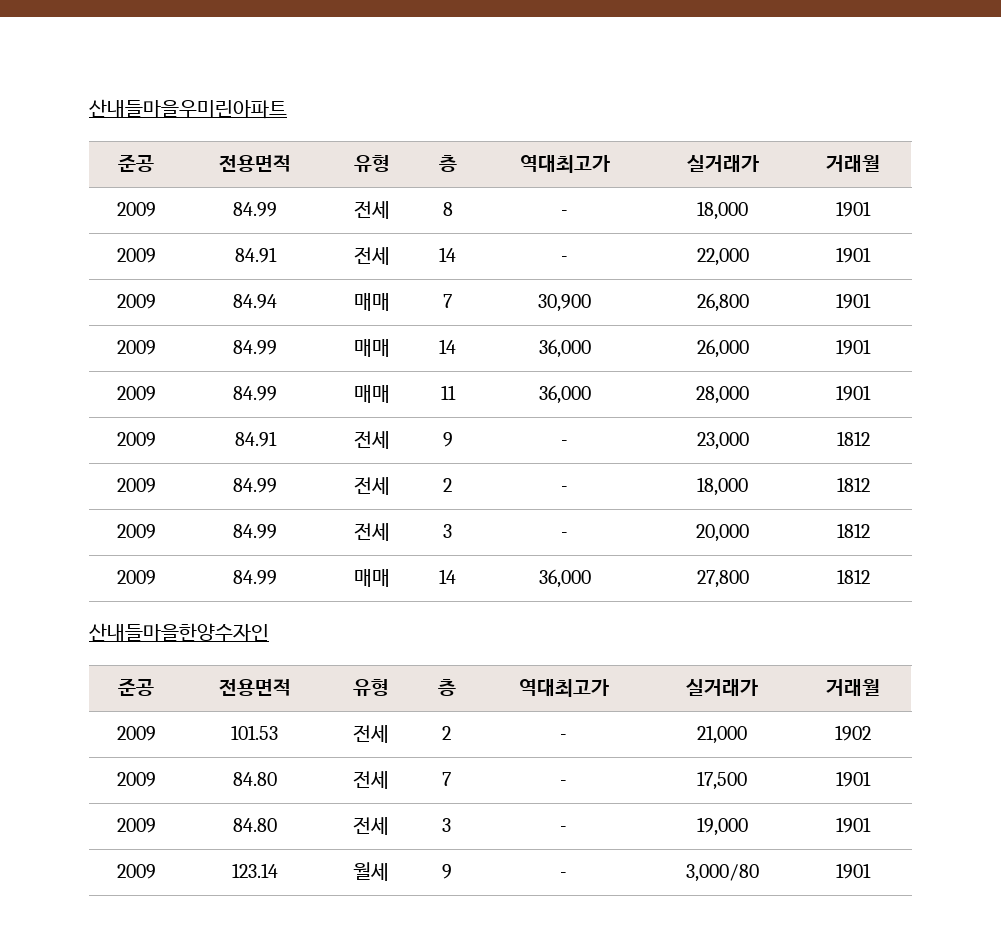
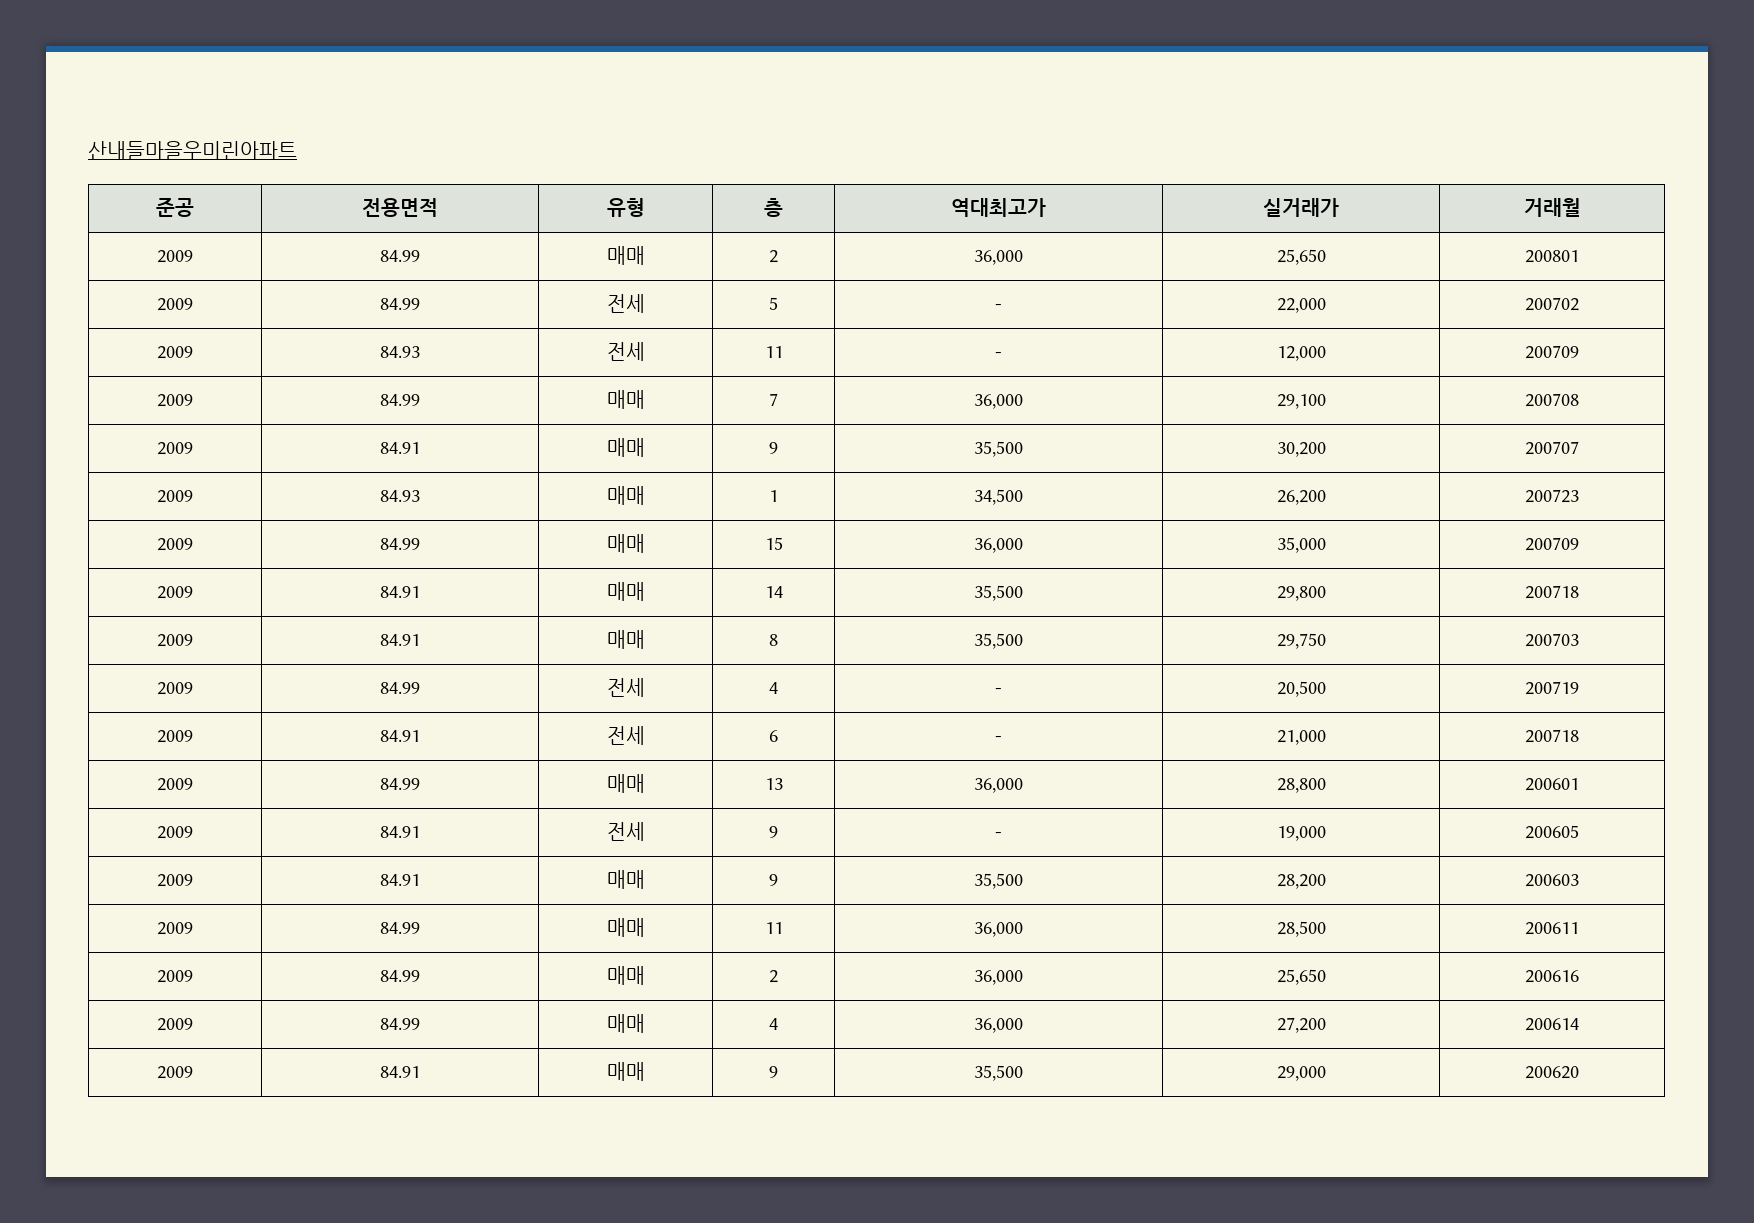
[354,201,390,219] [442,202,453,216] [561,210,568,216] [697,201,748,220] [836,201,871,217] [116,248,156,263] [234,247,277,263] [354,247,390,265] [439,247,456,262] [561,256,568,262] [696,248,749,266] [836,247,871,263] [116,294,156,309] [233,294,277,309] [354,293,390,311] [443,294,452,308] [538,294,591,312] [696,293,749,312] [836,293,871,309] [116,340,156,355] [233,340,277,355] [354,339,390,357] [439,339,456,354] [538,339,591,358] [696,339,749,358] [836,339,871,355] 전세 | 8 | - | 18,000 | 1901 // 2009 | 84.91 | 전세 | 14 | - | 22,000 | 1901 // 2009 | 84.94 | 매매 | 7 | 30,900 | 26,800 | 1901 // 2009 | 84.99 | 매매 | 14 | 36,000 | 26,000 | 1901 -> [606,246,645,265] [769,250,778,263] [974,250,1023,265] [1276,249,1326,265] [1525,250,1579,263] [157,298,193,311] [380,298,420,310] [606,294,645,313] [769,297,778,310] [995,304,1002,310] [1276,298,1326,313] [1525,297,1579,311] [157,346,193,359] [380,346,420,358] [606,342,645,361] [764,346,783,358] [995,352,1002,358] [1276,346,1326,361] [1525,345,1579,359] [157,394,193,407] [380,394,420,406] [606,390,645,409] [769,393,778,406] [974,394,1023,409] [1276,394,1326,409] [1525,393,1579,407] [157,442,193,455] [380,442,420,454] [606,438,645,457] [769,442,778,454] [974,441,1023,457] [1276,442,1326,457] [1525,441,1579,455] [157,490,193,503] [380,490,420,502] [606,486,645,505] [769,490,778,502] [974,489,1023,505] [1276,490,1326,505] [1525,489,1579,503] [157,538,193,551] [380,538,420,550] [606,534,645,553] [764,537,783,550] [974,538,1023,553] [1276,537,1326,553] [1525,537,1579,551] [157,586,193,599] [380,586,420,598] [606,582,645,601] [764,586,783,598] [974,585,1023,601] [1276,586,1326,601] [1525,585,1579,599] [157,634,193,647] [380,634,420,646] [606,630,645,649] [769,634,778,646] [974,633,1023,649] [1276,633,1326,649] [1525,633,1579,647] [157,682,193,695] [380,682,420,694] [606,678,645,697] [769,682,778,694] [995,688,1002,694] [1276,681,1326,697] [1525,681,1579,695] [157,730,193,743] [380,730,420,742] [606,726,645,745] [769,730,778,742] [995,736,1002,742] [1276,730,1326,745] [1525,729,1579,743] [157,778,193,791] [380,778,420,790] [606,774,645,793] [764,778,783,790] [974,778,1023,793] [1276,778,1326,793] [1525,778,1579,791] [157,826,193,839] [380,826,420,838] [606,822,645,841] [769,826,778,838] [995,832,1002,838] [1276,826,1326,841] [1525,825,1579,839] [157,874,193,887] [380,874,420,886] [606,870,645,889] [769,874,778,886] [974,873,1023,889] [1276,874,1326,889] [1525,874,1579,887] 매매 | 2 | 36,000 | 25,650 | 200801 // 2009 | 84.99 | 전세 | 5 | - | 22,000 | 200702 // 2009 | 84.93 | 전세 | 11 | - | 12,000 | 200709 // 2009 | 84.99 | 매매 | 7 | 36,000 | 29,100 | 200708 // 2009 | 84.91 | 매매 | 9 | 35,500 | 30,200 | 200707 // 2009 | 84.93 | 매매 | 1 | 34,500 | 26,200 | 200723 // 2009 | 84.99 | 매매 | 15 | 36,000 | 35,000 | 200709 // 2009 | 84.91 | 매매 | 14 | 35,500 | 29,800 | 200718 // 2009 | 84.91 | 매매 | 8 | 35,500 | 29,750 | 200703 // 2009 | 84.99 | 전세 | 4 | - | 20,500 | 200719 // 2009 | 84.91 | 전세 | 6 | - | 21,000 | 200718 // 2009 | 84.99 | 매매 | 13 | 36,000 | 28,800 | 200601 // 2009 | 84.91 | 전세 | 9 | - | 19,000 | 200605 // 2009 | 84.91 | 매매 | 9 | 35,500 | 28,200 | 200603
[696,386,749,404] [836,385,871,401] [116,432,156,447] [234,431,277,447] [354,431,390,449] [442,432,453,447] [561,440,568,446] [696,432,749,450] [836,431,870,446] [116,478,156,493] [233,478,277,493] [354,477,390,495] [443,478,452,492] [561,486,568,492] [697,477,748,496] [836,477,870,492] [116,524,156,539] [233,524,277,539] [354,523,390,541] [443,524,452,538] [561,532,568,538] [696,524,749,542] [836,523,870,538] [116,570,156,585] [233,570,277,585] [354,569,390,587] [439,569,456,584] [538,569,591,588] [696,570,749,588] [836,569,870,584] [89,623,269,642] [118,678,154,696] [218,679,291,696] [353,679,389,696] [437,679,456,696] [518,679,609,697] [686,679,758,696] [826,679,880,696] [116,726,156,741] [231,725,278,740] [353,725,389,743] [442,726,451,740] [560,734,567,740] [697,725,747,744] [835,725,871,741] [116,772,156,787] [232,772,277,786] [353,771,389,789] [442,772,451,786] [560,780,567,786] [697,771,747,790] [836,771,871,787] [116,818,156,833] [232,818,277,832] [353,817,389,835] [442,818,451,832] [560,826,567,832] [696,817,748,836] [836,817,871,833] [116,864,156,879] [231,863,278,878] [353,862,389,881] [441,864,452,879] [560,872,567,878] [685,864,759,882] [836,863,871,879] 28,000 | 1901 // 2009 | 84.91 | 전세 | 9 | - | 23,000 | 1812 // 2009 | 84.99 | 전세 | 2 | - | 18,000 | 1812 // 2009 | 84.99 | 전세 | 3 | - | 20,000 | 1812 // 2009 | 84.99 | 매매 | 14 | 36,000 | 27,800 | 1812 // 산내들마을한양수자인 // 준공 | 전용면적 | 유형 | 층 | 역대최고가 | 실거래가 | 거래월 // 2009 | 101.53 | 전세 | 2 | - | 21,000 | 1902 // 2009 | 84.80 | 전세 | 7 | - | 17,500 | 1901 // 2009 | 84.80 | 전세 | 3 | - | 19,000 | 1901 // 2009 | 123.14 | 월세 | 9 | - | 3,000/80 | 1901 -> [1276,921,1326,937] [1525,922,1579,935] [157,970,193,983] [380,970,420,982] [606,966,645,985] [769,970,778,983] [974,970,1023,985] [1276,969,1326,985] [1525,970,1579,983] [157,1018,193,1031] [380,1018,420,1030] [606,1014,645,1033] [769,1018,778,1030] [974,1018,1023,1033] [1276,1017,1326,1033] [1525,1018,1579,1031] [157,1066,193,1079] [380,1066,420,1078] [606,1062,645,1081] [769,1066,778,1078] [974,1065,1023,1081] [1276,1066,1326,1081] [1525,1066,1579,1079] 28,500 | 200611 // 2009 | 84.99 | 매매 | 2 | 36,000 | 25,650 | 200616 // 2009 | 84.99 | 매매 | 4 | 36,000 | 27,200 | 200614 // 2009 | 84.91 | 매매 | 9 | 35,500 | 29,000 | 200620

